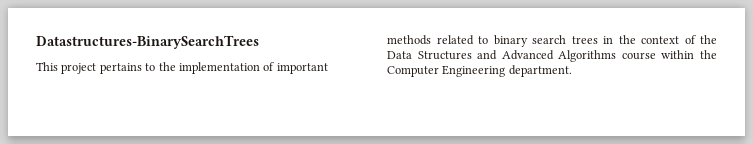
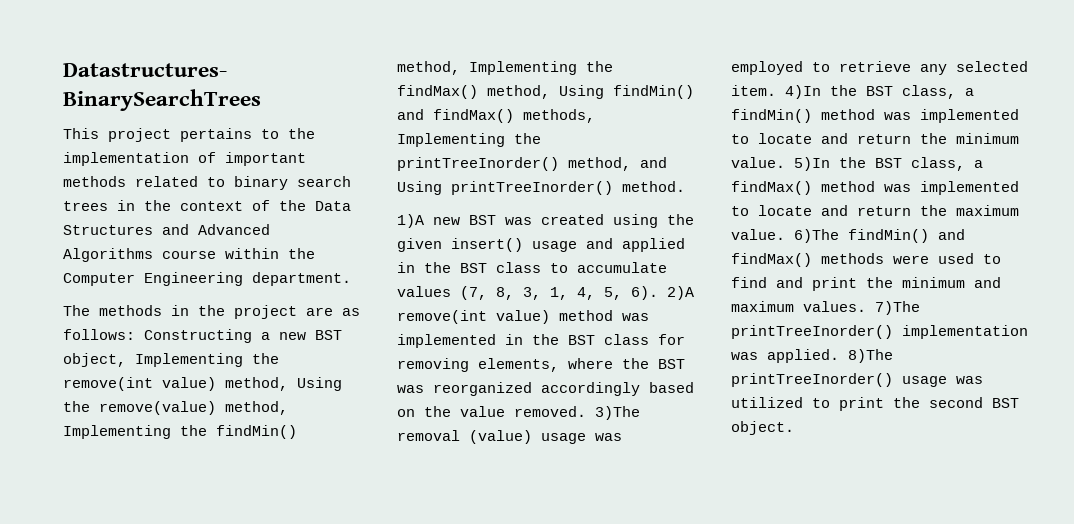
(572, 71) none -> [63,305,360,319] [63,329,342,343] [63,353,279,367] [63,377,342,391] [63,401,288,415] [63,425,297,439] [397,61,613,75] [397,85,694,99] [397,109,595,123] [397,133,541,147] [397,157,667,171] [397,181,685,195] [397,214,694,228] [397,238,685,252] [397,262,667,273] [397,286,694,300] [397,310,649,324] [397,334,685,348] [397,358,685,372] [397,382,694,396] [397,406,640,420] [397,430,622,444] [731,61,1028,75] [731,85,974,99] [731,109,1019,123] [731,133,1019,144] [731,157,983,171] [731,181,1019,195] [731,205,1019,216] [731,229,965,243] [731,253,1001,267] [731,277,1001,291] [731,301,920,315] [731,325,1028,339] [731,349,893,363] [731,373,983,387] [731,397,1019,411] [731,421,794,435] // The methods in the project are as follows: Constructing a new BST object, Implementing the remove(int value) method, Using the remove(value) method, Implementing the findMin() method, Implementing the findMax() method, Using findMin() and findMax() methods, Implementing the printTreeInorder() method, and Using printTreeInorder() method. // 1)A new BST was created using the given insert() usage and applied in the BST class to accumulate values (7, 8, 3, 1, 4, 5, 6). 2)A remove(int value) method was implemented in the BST class for removing elements, where the BST was reorganized accordingly based on the value removed. 3)The removal (value) usage was employed to retrieve any selected item. 4)In the BST class, a findMin() method was implemented to locate and return the minimum value. 5)In the BST class, a findMax() method was implemented to locate and return the maximum value. 6)The findMin() and findMax() methods were used to find and print the minimum and maximum values. 7)The printTreeInorder() implementation was applied. 8)The printTreeInorder() usage was utilized to print the second BST object.

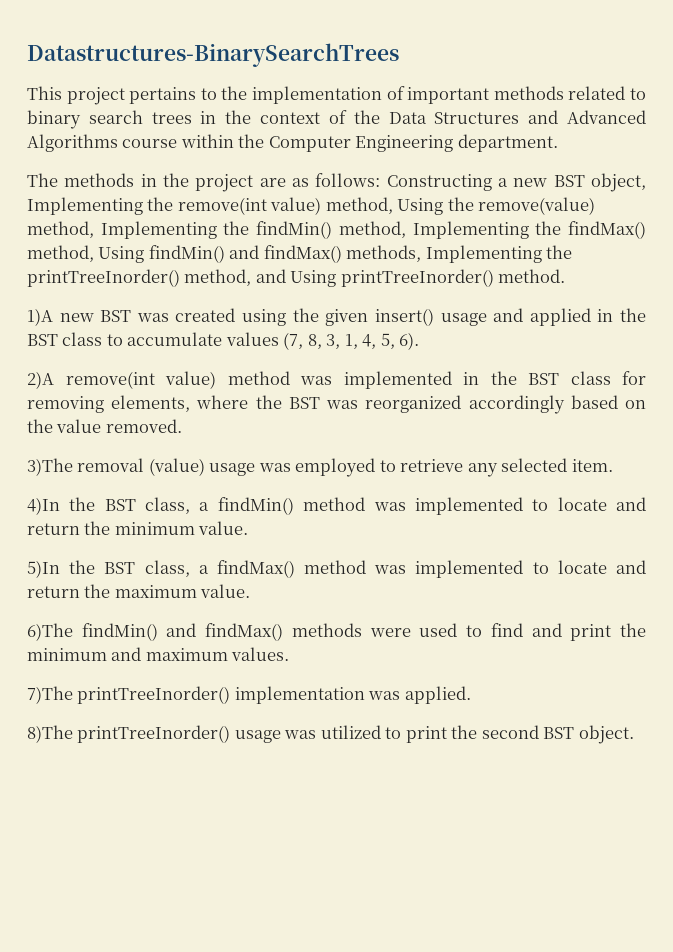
(658, 293) none -> (420, 341) //
(586, 411) none -> (182, 426) //
(776, 90) none -> (613, 465) //
(785, 162) none -> (249, 528) //
(785, 234) none -> (251, 591) //
(866, 306) none -> (290, 654) //
(839, 356) none -> (471, 695) //

